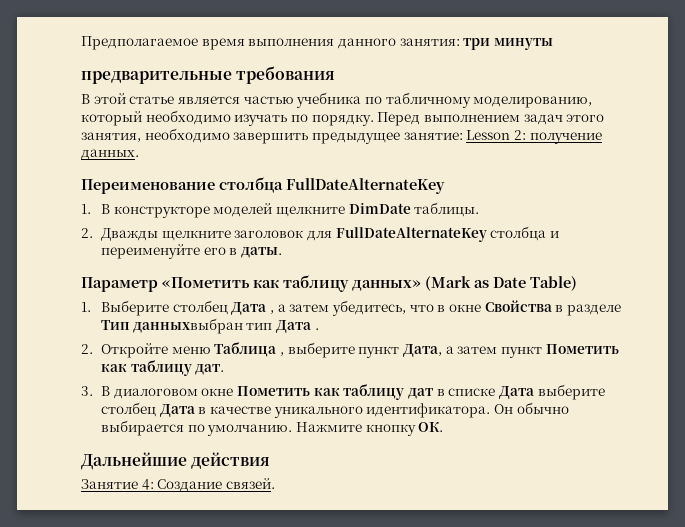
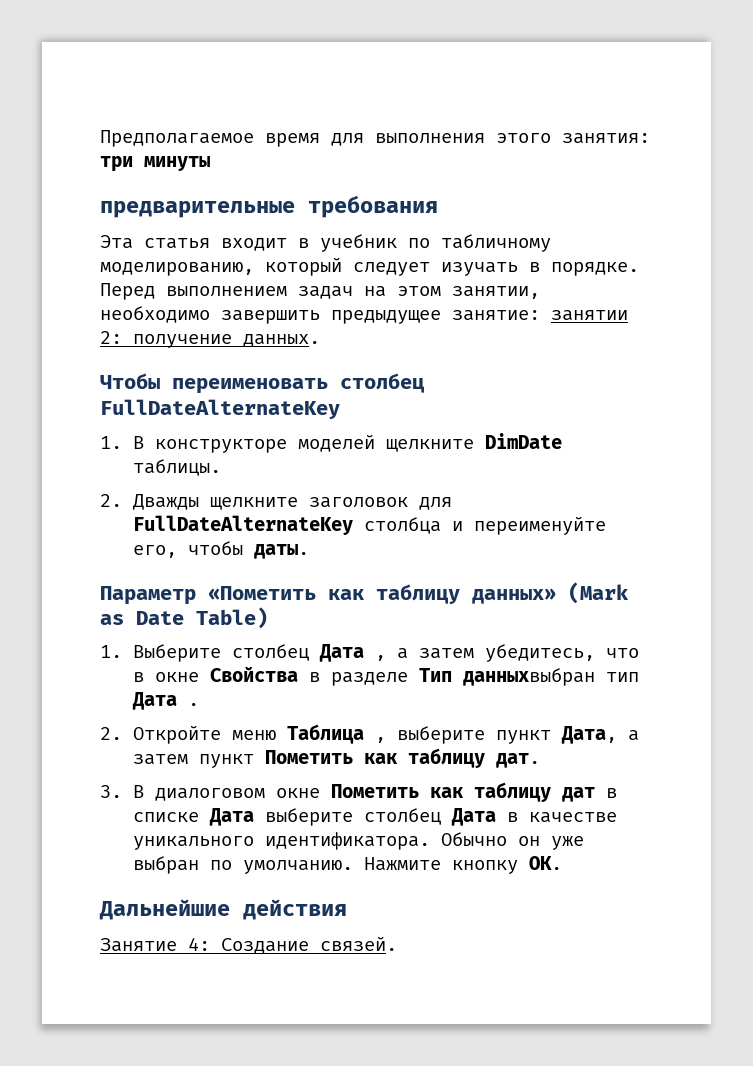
[248,38,396,49] выполнения данного -> [331,133,551,146] для выполнения этого
[81,92,593,108] [81,110,605,126] [81,132,141,142] В этой статье является частью учебника по табличному моделированию, который необходимо изучать по порядку. Перед выполнением задач этого занятия, -> [100,234,551,252] [100,257,639,276] [100,283,540,300] Эта статья входит в учебник по табличному моделированию, который следует изучать в порядке. Перед выполнением задач на этом занятии,
[466,130,511,140] Lesson -> [551,310,628,321] занятии
[81,177,283,194] Переименование столбца -> [100,373,425,394] Чтобы переименовать столбец
[203,247,238,255] его в -> [133,541,244,558] его, чтобы
[493,402,569,414] [101,420,185,436] Он обычно выбирается -> [441,832,585,850] [133,856,200,874] Обычно он уже выбран

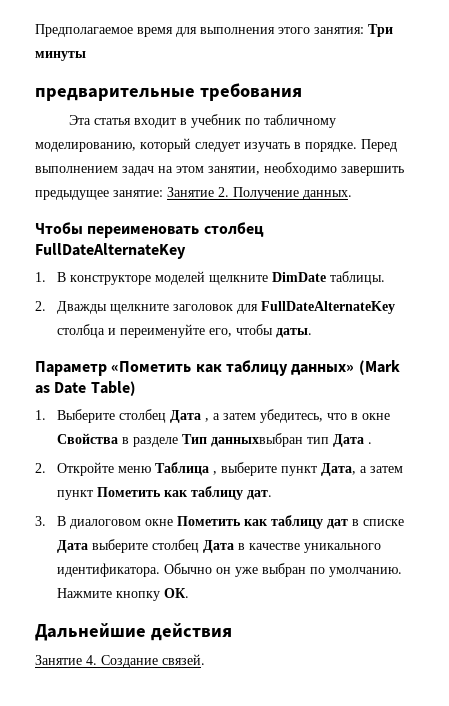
[100,156,133,172] три -> [368,24,393,37] Три
[551,310,628,321] [100,331,232,348] занятии 2: получение -> [167,187,299,200] Занятие 2. Получение
[188,937,210,951] 4: -> [86,655,97,665] 4.

